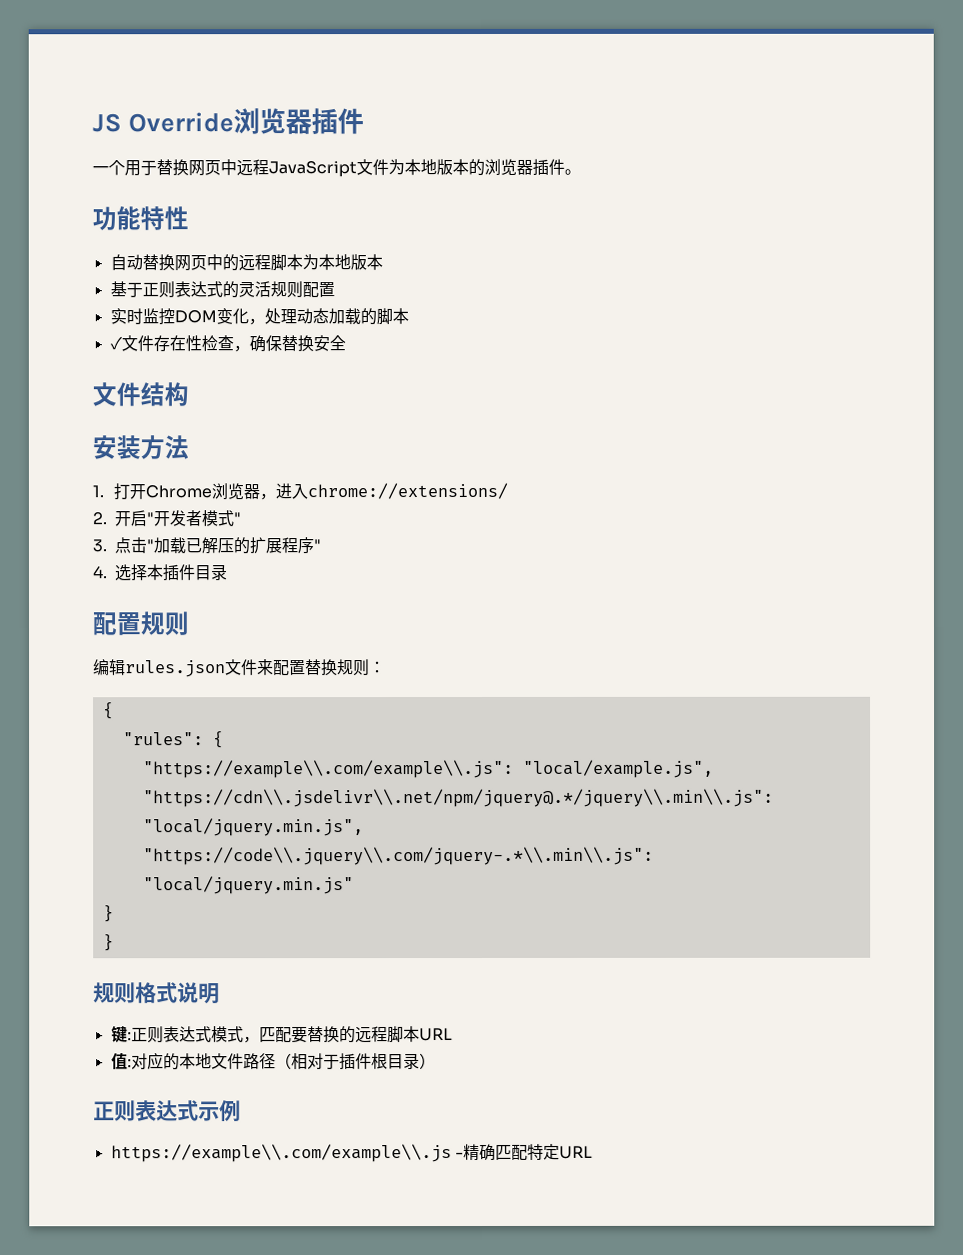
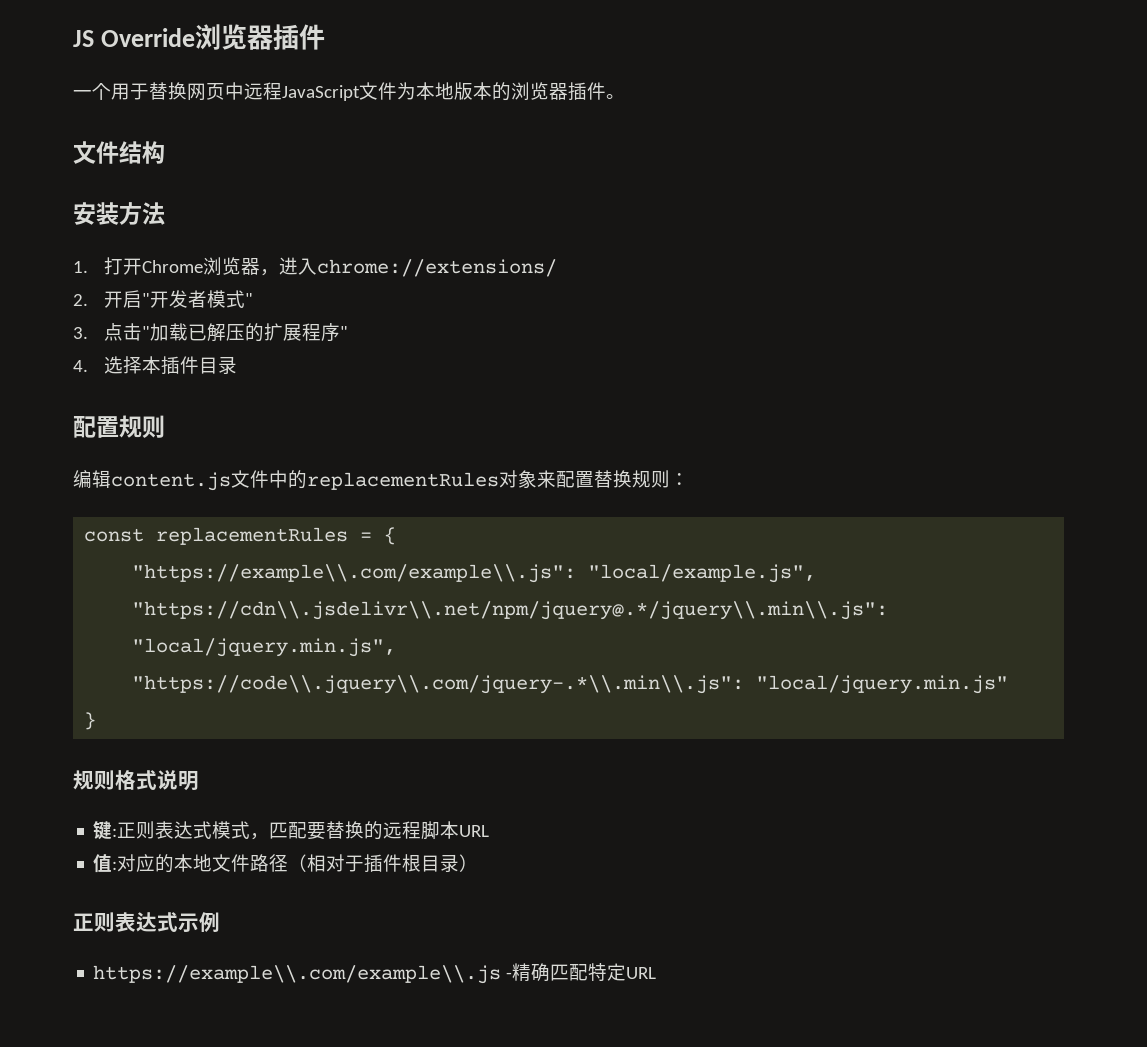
[92,206,189,231] [109,254,383,272] [109,281,335,299] [109,308,409,326] [109,335,346,353] // 功能特性 // 自动替换网页中的远程脚本为本地版本 // 基于正则表达式的灵活规则配置 // 实时监控DOM变化，处理动态加载的脚本 // ✓文件存在性检查，确保替换安全 -> (625, 96) none
[125,659,258,678] rules.json文件 -> [111,470,537,491] content.js文件中的replacementRules对象
[102,702,114,720] [122,732,204,746] { // "rules": -> [84,527,373,545] const replacementRules =
[102,934,114,952] // } -> (97, 721) none

